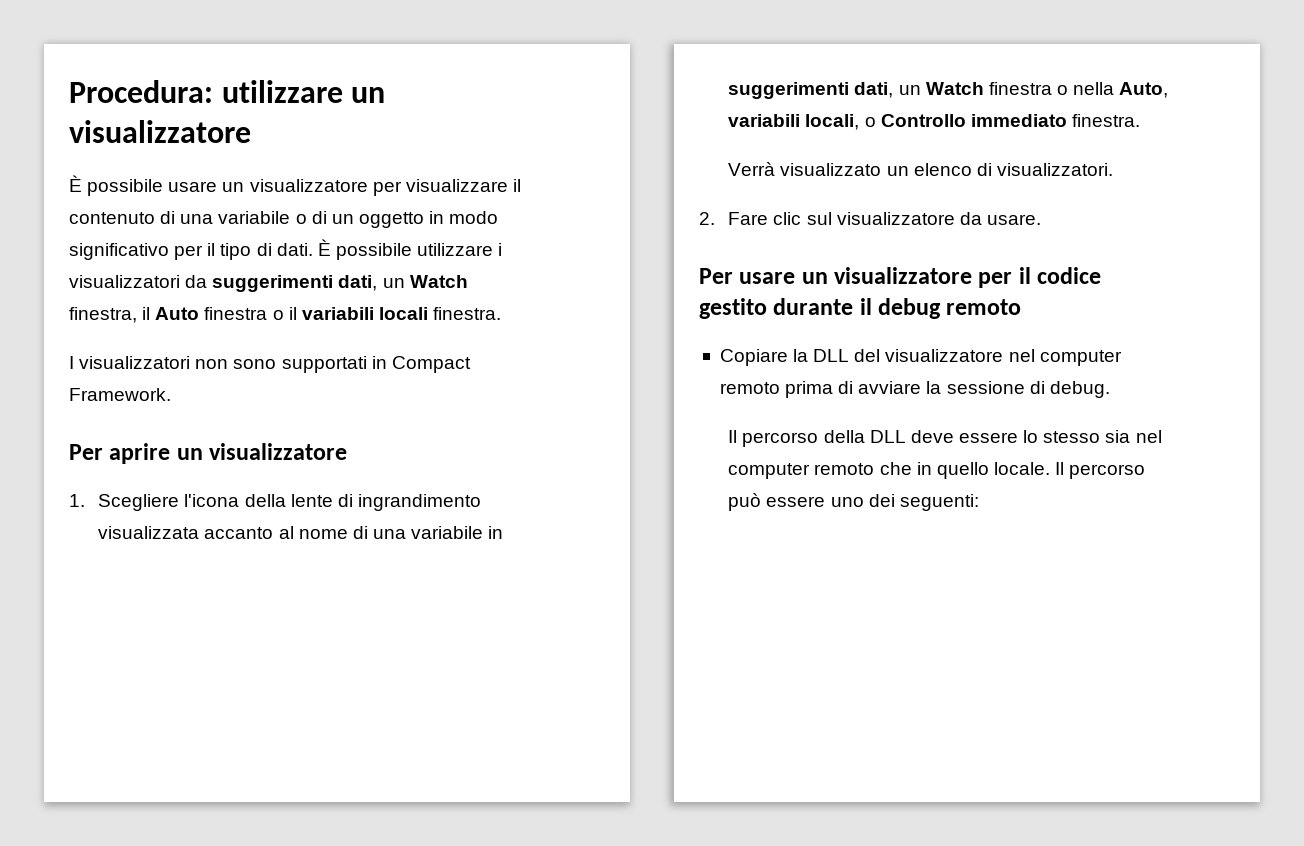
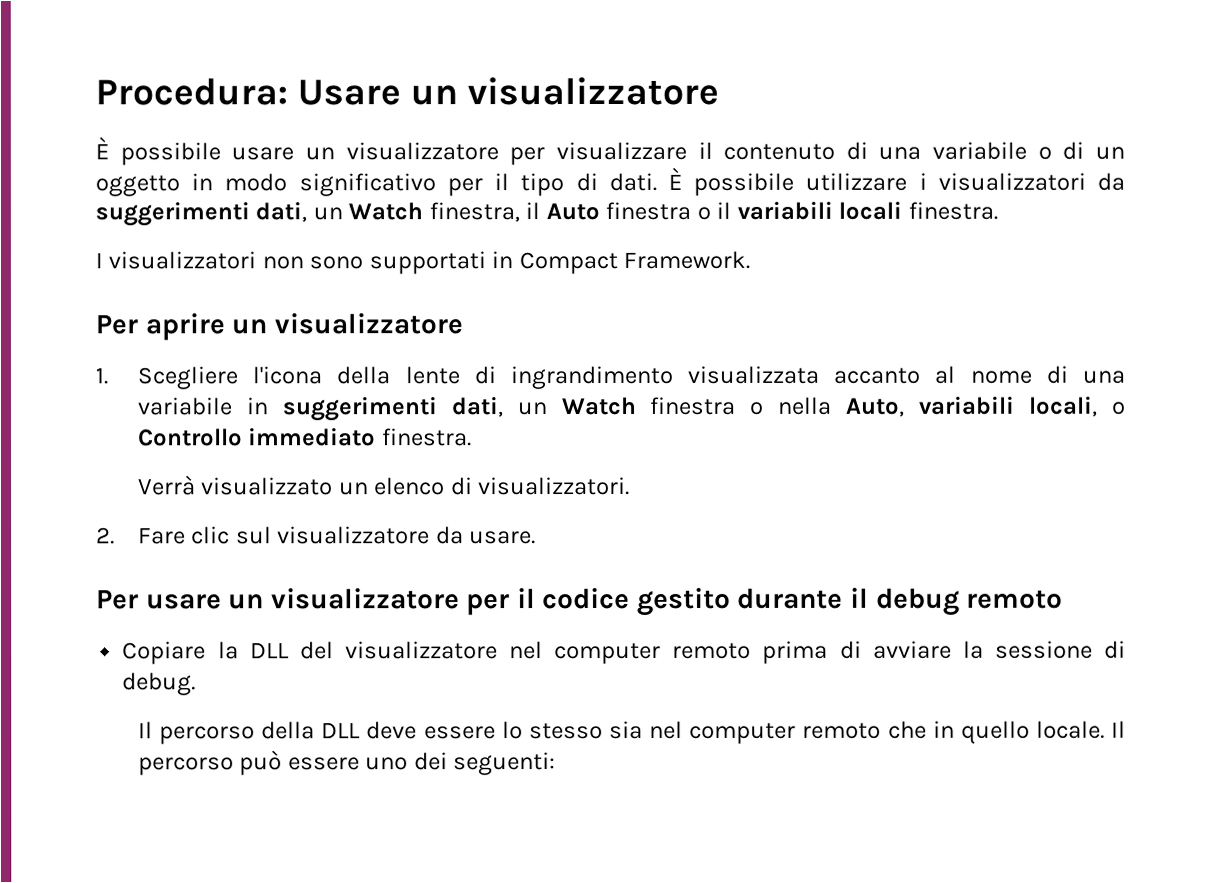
[221,80,343,103] utilizzare -> [297,79,402,106] Usare

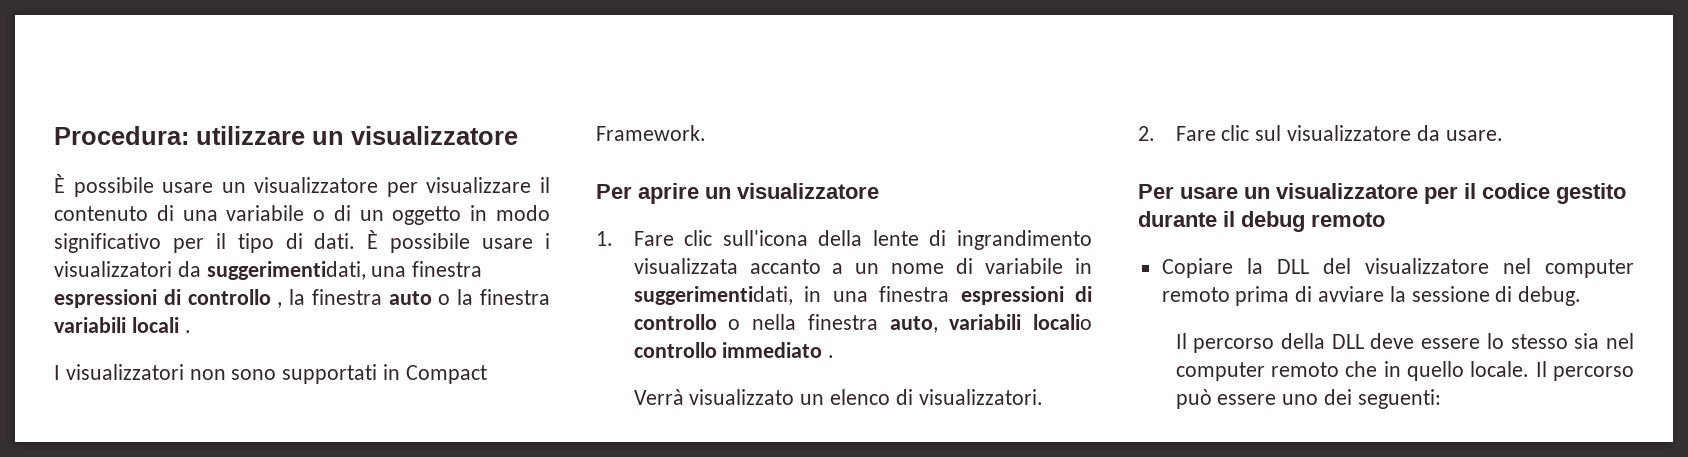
[297,79,402,106] Usare -> [196,126,305,145] utilizzare
[805,172,908,191] utilizzare -> [482,238,534,249] usare
[95,201,732,227] suggerimenti dati, un Watch finestra, il Auto finestra o il -> [206,261,483,280] [54,289,550,308] suggerimentidati, una finestra espressioni di controllo , la finestra auto o la finestra
[907,201,998,220] finestra. -> [184,330,191,333] .
[136,366,323,390] Scegliere l'icona -> [633,230,808,246] Fare clic sull'icona
[934,365,956,384] al -> [832,263,880,274] a un
[1081,370,1125,384] una -> (974, 266) none
[281,395,1125,422] [136,427,472,447] suggerimenti dati, un Watch finestra o nella Auto, variabili locali, o Controllo immediato finestra. -> [633,286,1092,305] [633,314,1092,333] [633,342,835,358] suggerimentidati, in una finestra espressioni di controllo o nella finestra auto, variabili localio controllo immediato .

